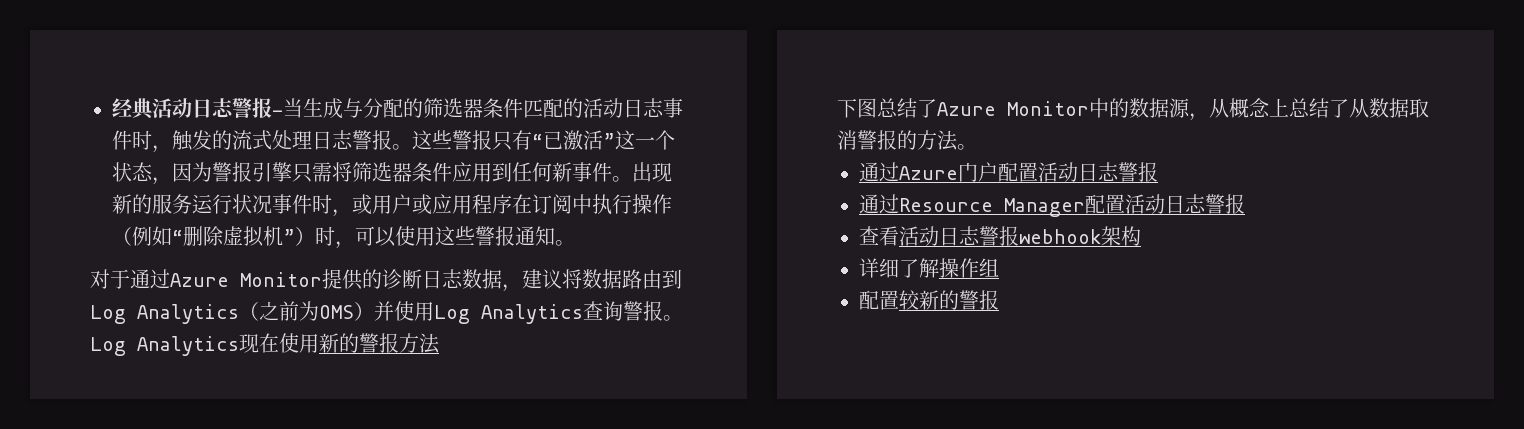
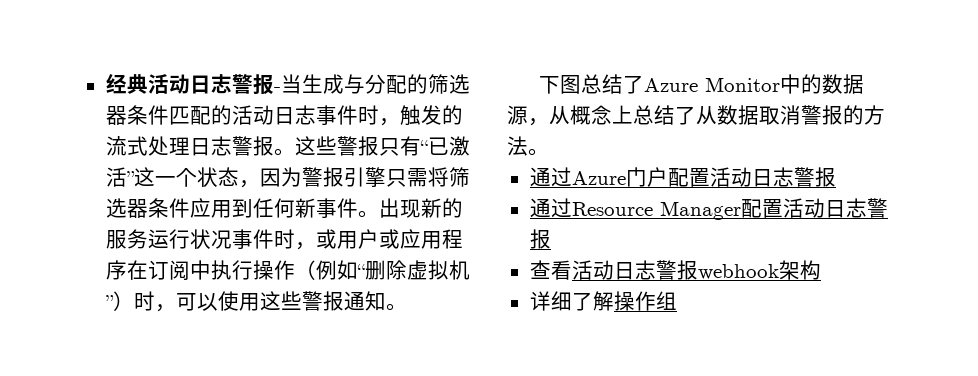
[90,269,682,292] [90,301,683,324] [90,333,440,356] // 对于通过Azure Monitor提供的诊断日志数据，建议将数据路由到Log Analytics（之前为OMS）并使用Log Analytics查询警报。Log Analytics现在使用新的警报方法 -> (407, 307) none
[859,290,999,310] // 配置较新的警报 -> (677, 300) none

